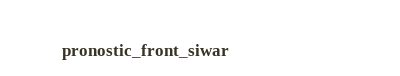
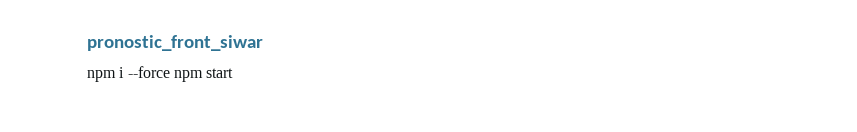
(229, 52) none -> [87,66,234,82] // npm i --force npm start

